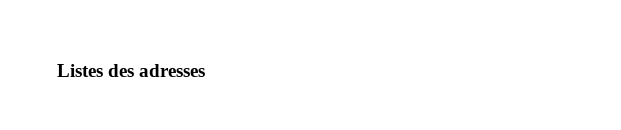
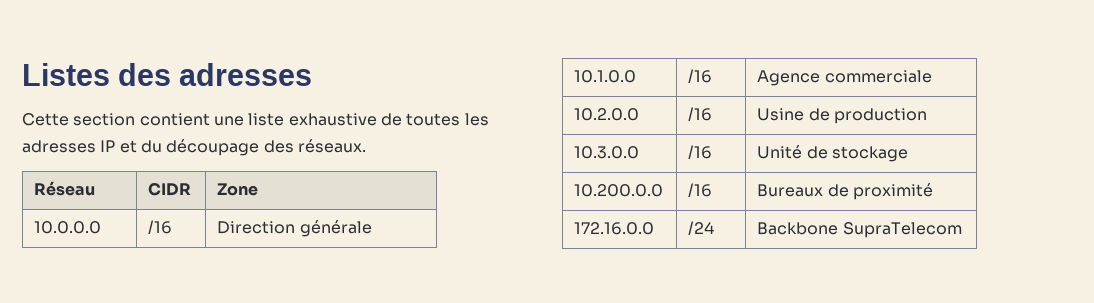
(206, 70) none -> [22,113,489,126] [22,139,366,156] [34,181,96,196] [148,182,192,196] [217,183,259,196] [34,221,102,234] [148,220,173,234] [217,220,372,237] [574,70,637,83] [688,69,713,83] [757,70,932,86] [574,108,640,121] [688,107,713,121] [757,108,927,124] [574,146,640,159] [688,145,713,159] [757,145,908,162] [574,184,664,197] [688,183,713,197] [757,183,933,200] [574,222,655,235] [688,221,715,235] [757,222,962,238] // Cette section contient une liste exhaustive de toutes les adresses IP et du découpage des réseaux. // Réseau | CIDR | Zone // 10.0.0.0 | /16 | Direction générale // 10.1.0.0 | /16 | Agence commerciale // 10.2.0.0 | /16 | Usine de production // 10.3.0.0 | /16 | Unité de stockage // 10.200.0.0 | /16 | Bureaux de proximité // 172.16.0.0 | /24 | Backbone SupraTelecom

